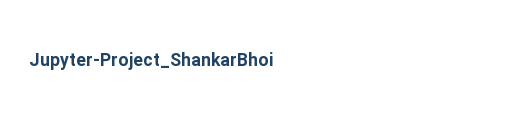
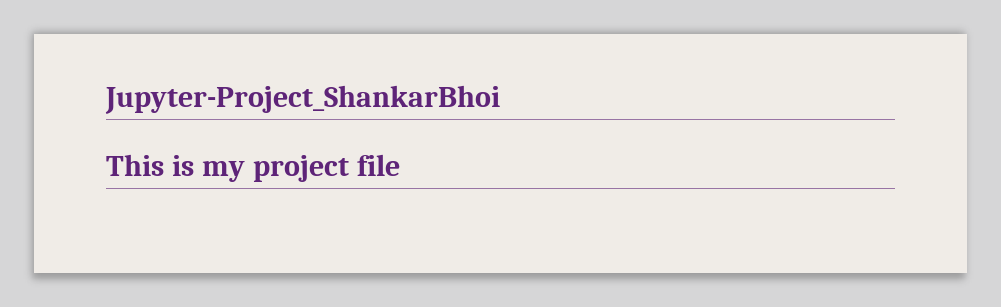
(273, 61) none -> [106,154,400,182] // This is my project file

